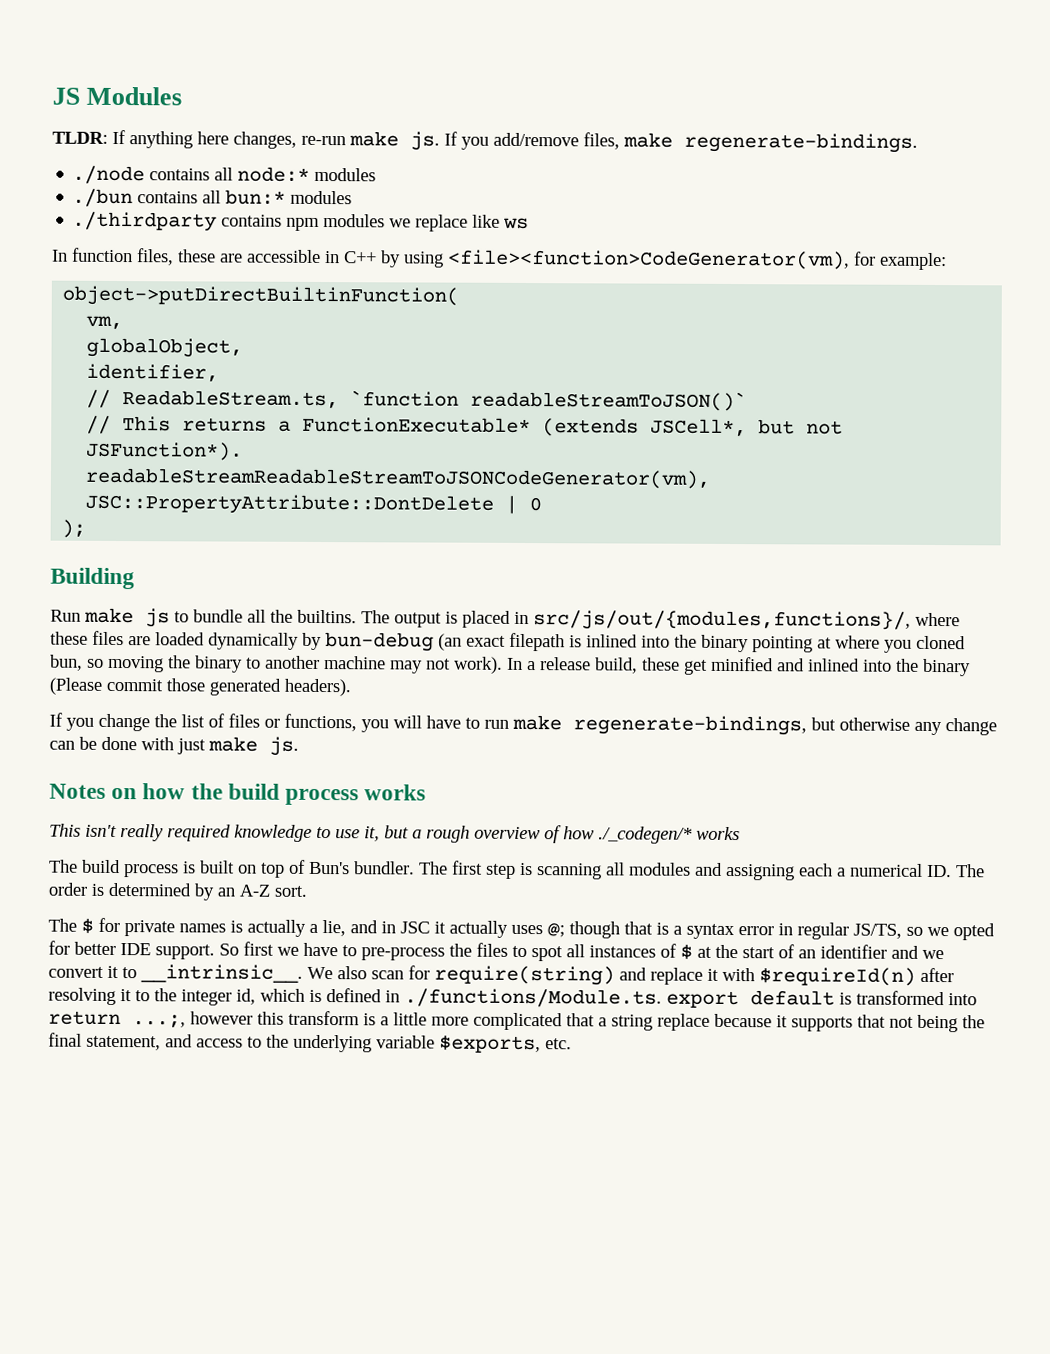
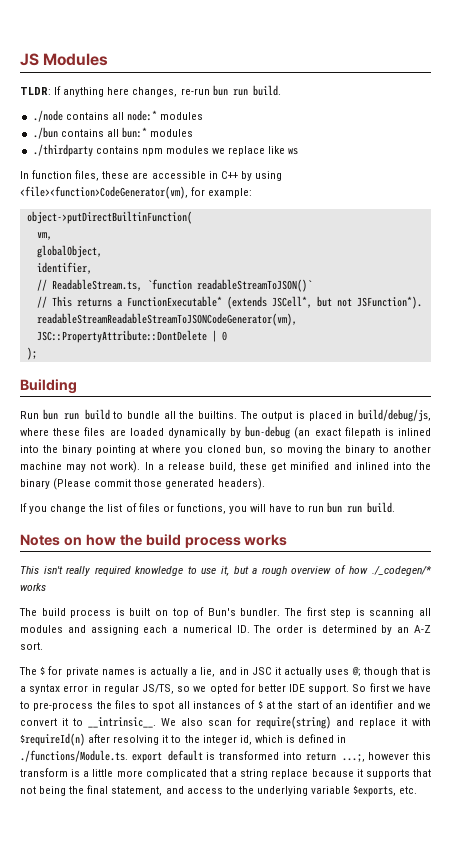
[349,131,918,153] make js. If you add/remove files, make regenerate-bindings. -> [212,85,281,96] bun run build.
[84,607,170,628] make js -> [42,409,110,420] bun run build
[533,610,911,631] src/js/out/{modules,functions}/, -> [357,409,431,422] build/debug/js,
[512,714,997,736] [49,736,299,756] make regenerate-bindings, but otherwise any change can be done with just make js. -> [327,502,396,513] bun run build.

